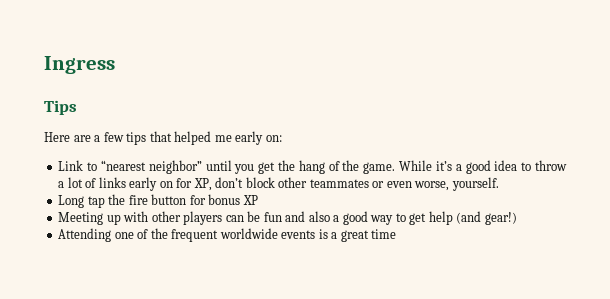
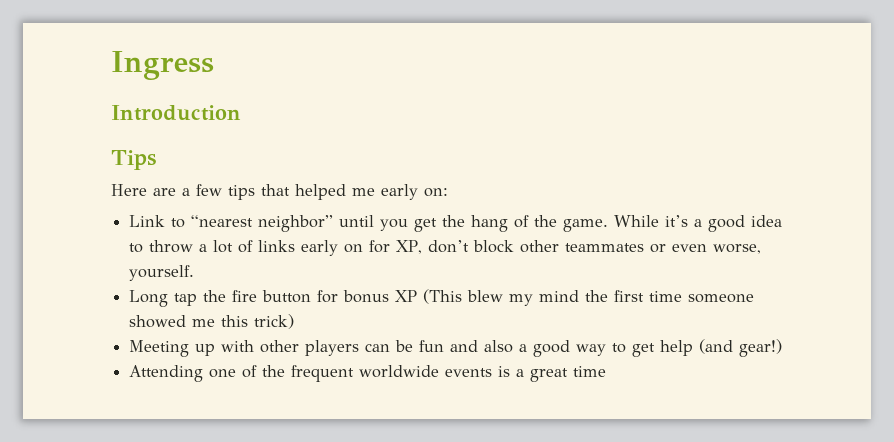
(115, 65) none -> [111,105,241,121] // Introduction
(258, 200) none -> [423,289,755,306] [129,314,295,329] (This blew my mind the first time someone showed me this trick)

